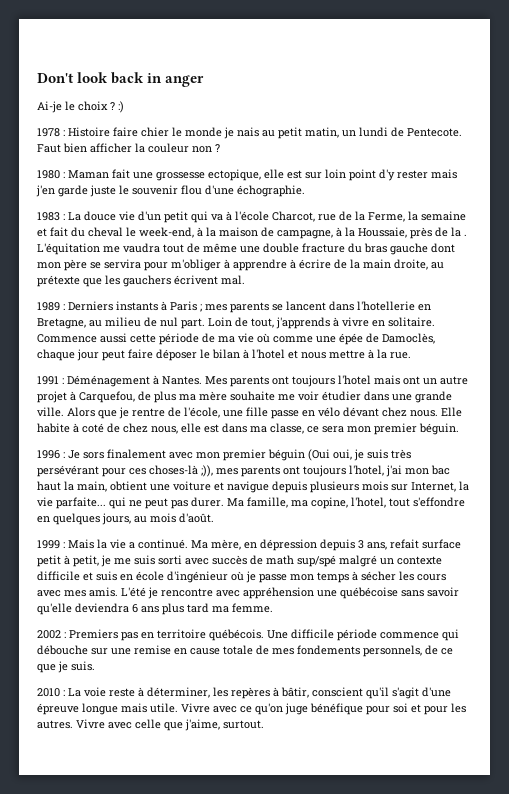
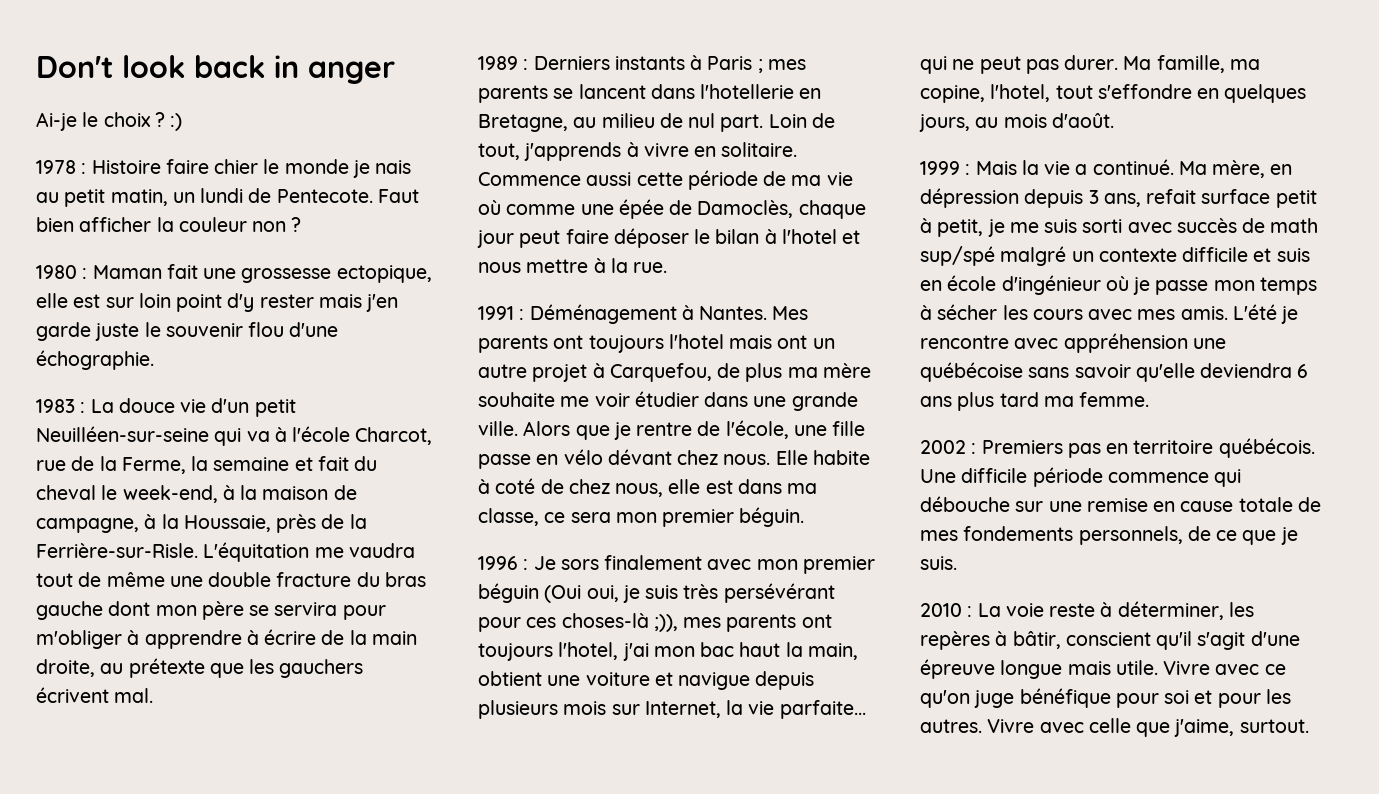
(188, 217) none -> [36,426,209,442] Neuilléen-sur-seine
[464,234,467,236] . -> [36,543,198,558] Ferrière-sur-Risle.

